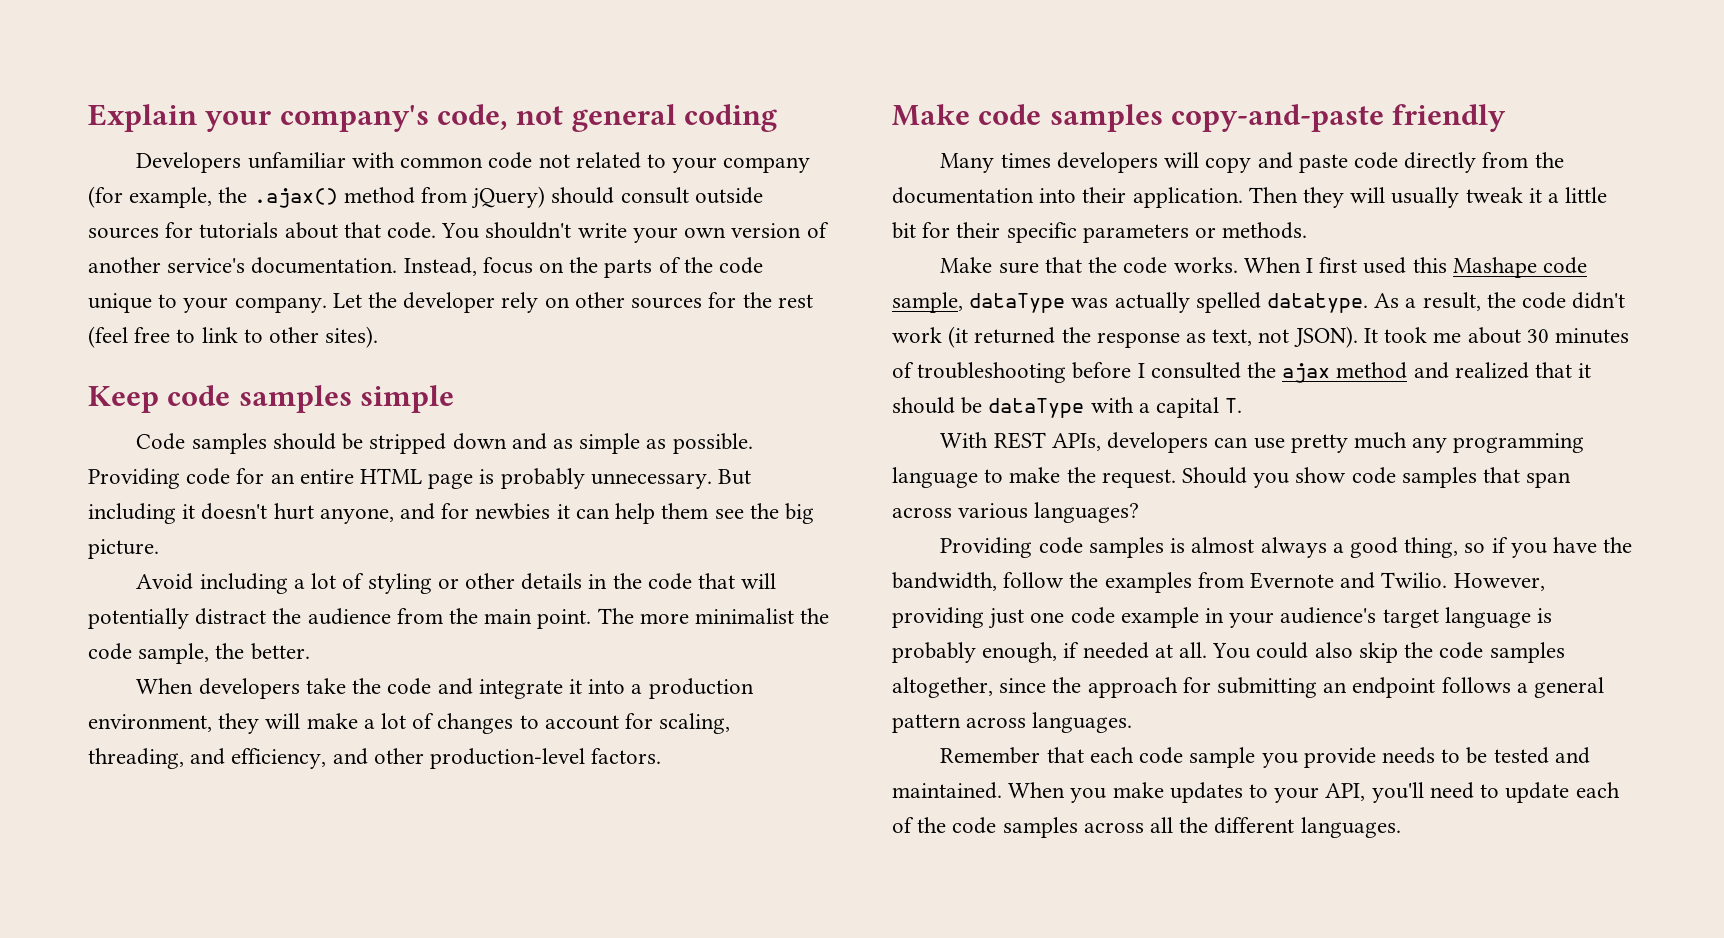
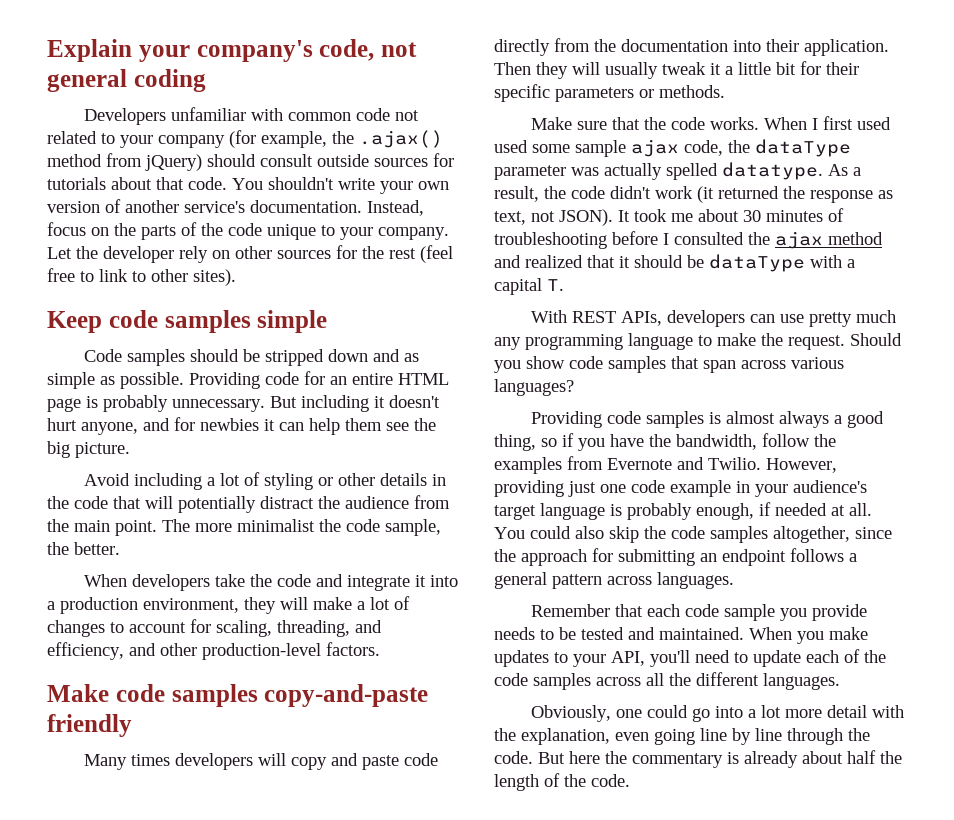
[1412,257,1587,278] [892,292,1066,313] this Mashape code sample, dataType -> [494,139,851,157] [494,165,566,180] used some sample ajax code, the dataType parameter
(1401, 827) none -> [530,705,904,722] [494,728,870,745] [494,750,902,768] [494,773,630,791] // Obviously, one could go into a lot more detail with the explanation, even going line by line through the code. But here the commentary is already about half the length of the code.

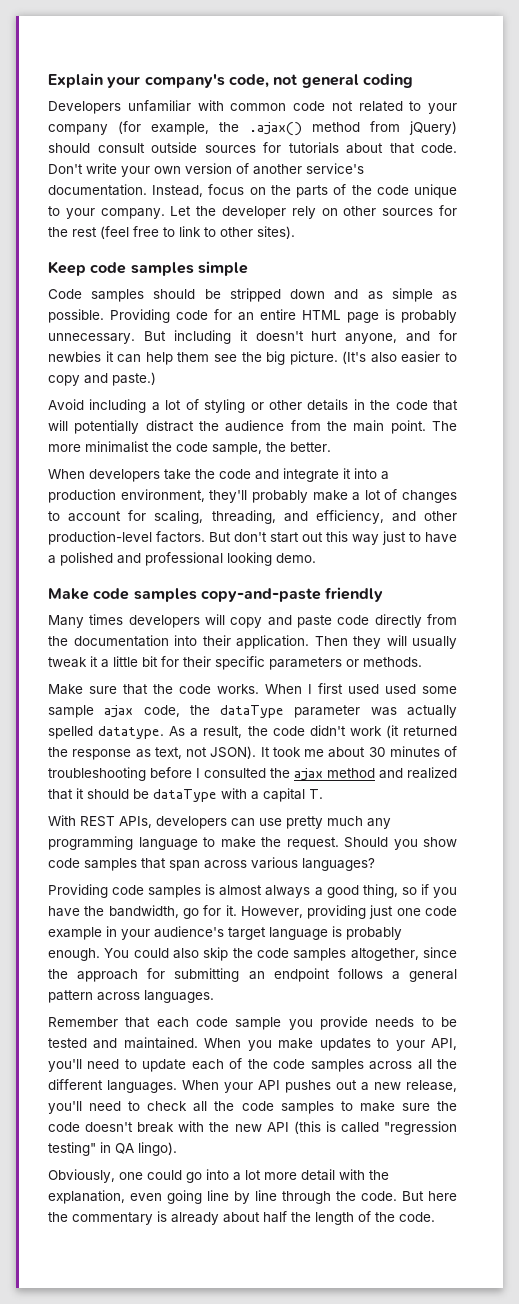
[232,177,334,190] You shouldn't -> [48,164,83,174] Don't
(130, 450) none -> [342,351,457,364] [48,372,156,386] (It's also easier to copy and paste.)
[244,597,308,614] they will -> [209,490,308,503] they'll probably
(380, 649) none -> [209,531,457,545] [48,552,316,566] But don't start out this way just to have a polished and professional looking demo.
[762,433,836,447] [494,456,761,474] follow the examples from Evernote and Twilio. -> [182,905,237,919] go for it.
[696,502,872,520] enough, if needed at all. -> [48,948,100,961] enough.
(840, 681) none -> [182,1080,457,1093] [48,1101,457,1114] [48,1121,457,1135] [48,1142,177,1156] When your API pushes out a new release, you'll need to check all the code samples to make sure the code doesn't break with the new API (this is called "regression testing" in QA lingo).

